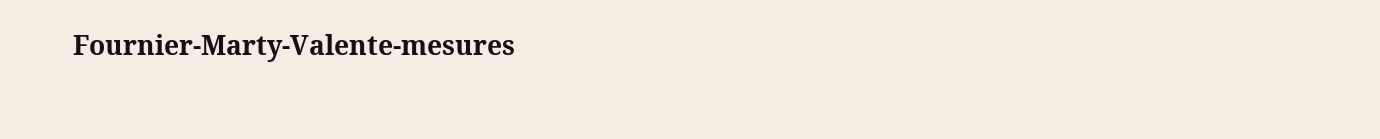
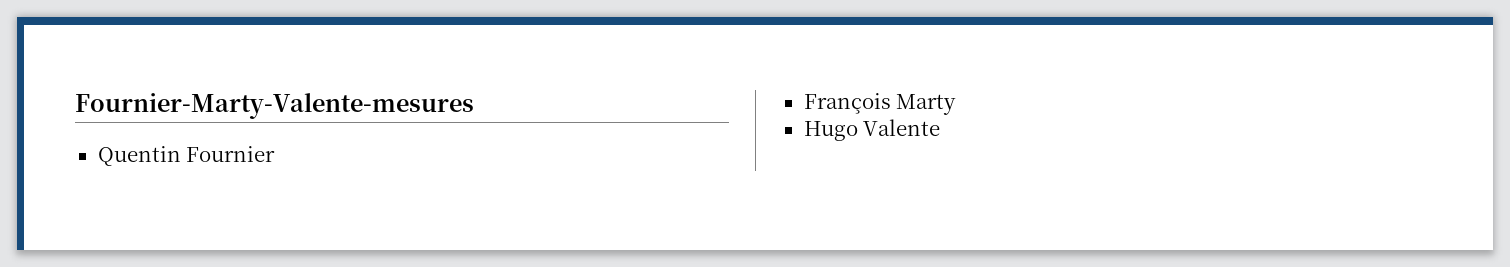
(515, 48) none -> [97,146,276,166] [803,93,957,115] [803,119,941,141] // Quentin Fournier // François Marty // Hugo Valente

